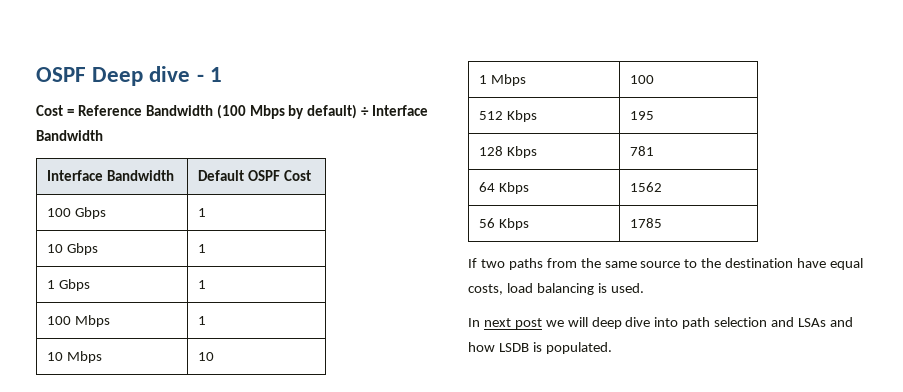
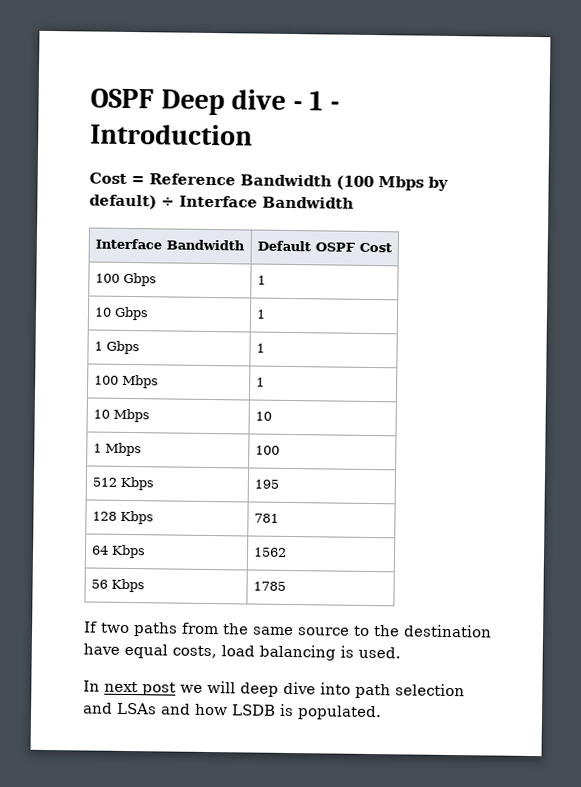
(222, 74) none -> [329,101,340,111] [90,123,253,146] - Introduction

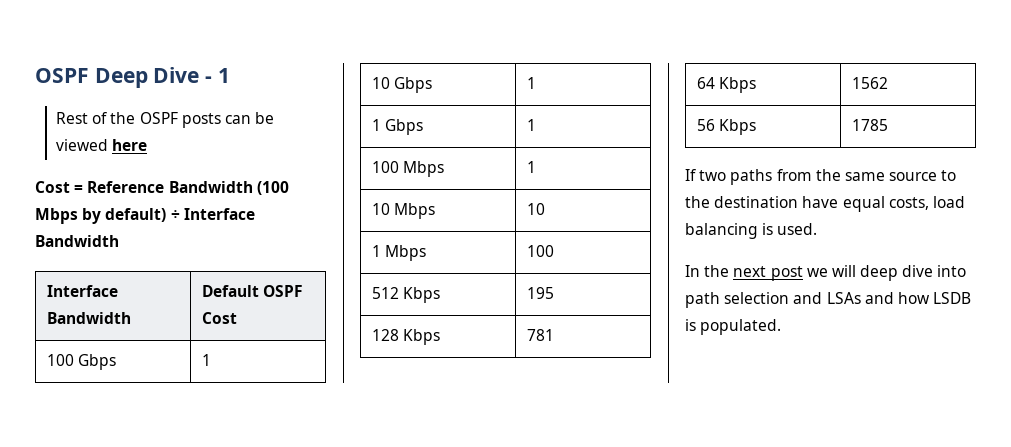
[231,89,287,110] dive -> [153,67,200,83] Dive
[329,101,340,111] [90,123,253,146] - Introduction -> [55,112,275,128] [55,139,148,151] // Rest of the OSPF posts can be viewed here
(100, 686) none -> [704,265,730,277] the

